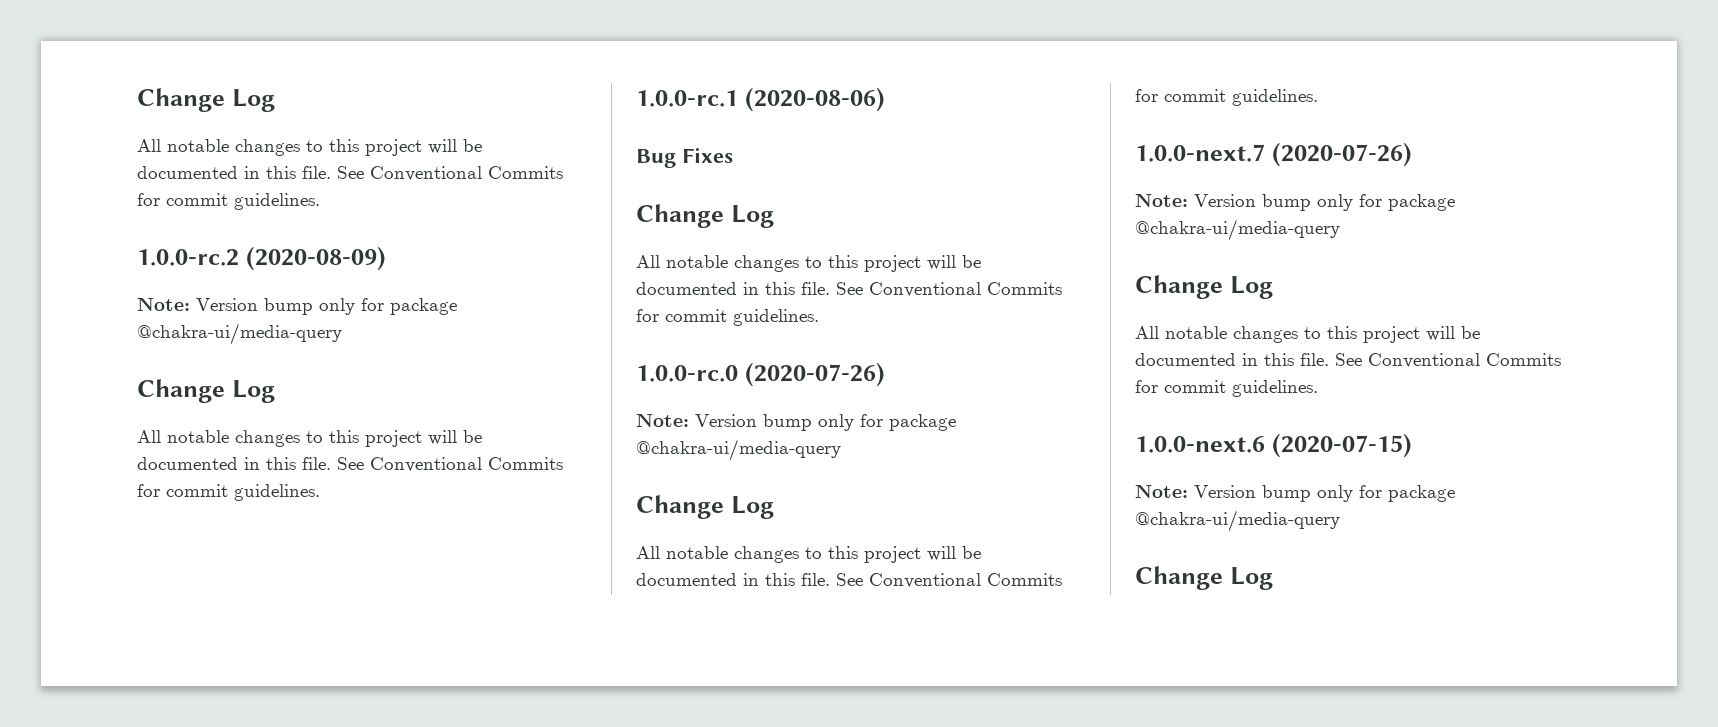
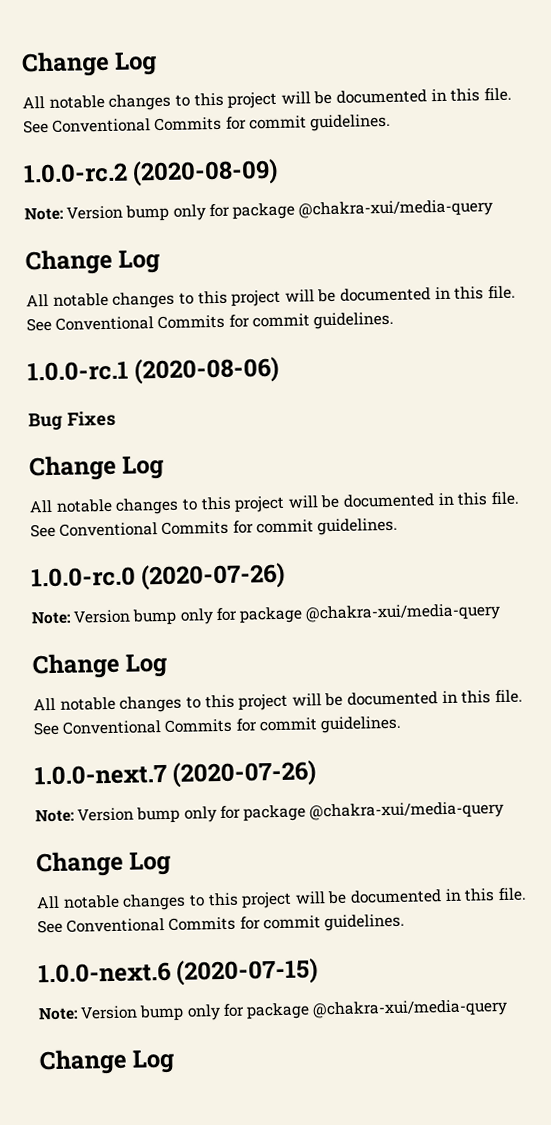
[137,323,342,345] @chakra-ui/media-query -> [298,199,494,219] @chakra-xui/media-query
[636,439,841,461] @chakra-ui/media-query -> [305,602,502,623] @chakra-xui/media-query
[1135,219,1340,241] @chakra-ui/media-query -> [309,800,505,821] @chakra-xui/media-query
[1135,510,1340,532] @chakra-ui/media-query -> [312,998,509,1019] @chakra-xui/media-query

